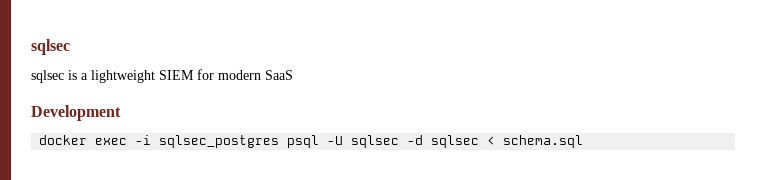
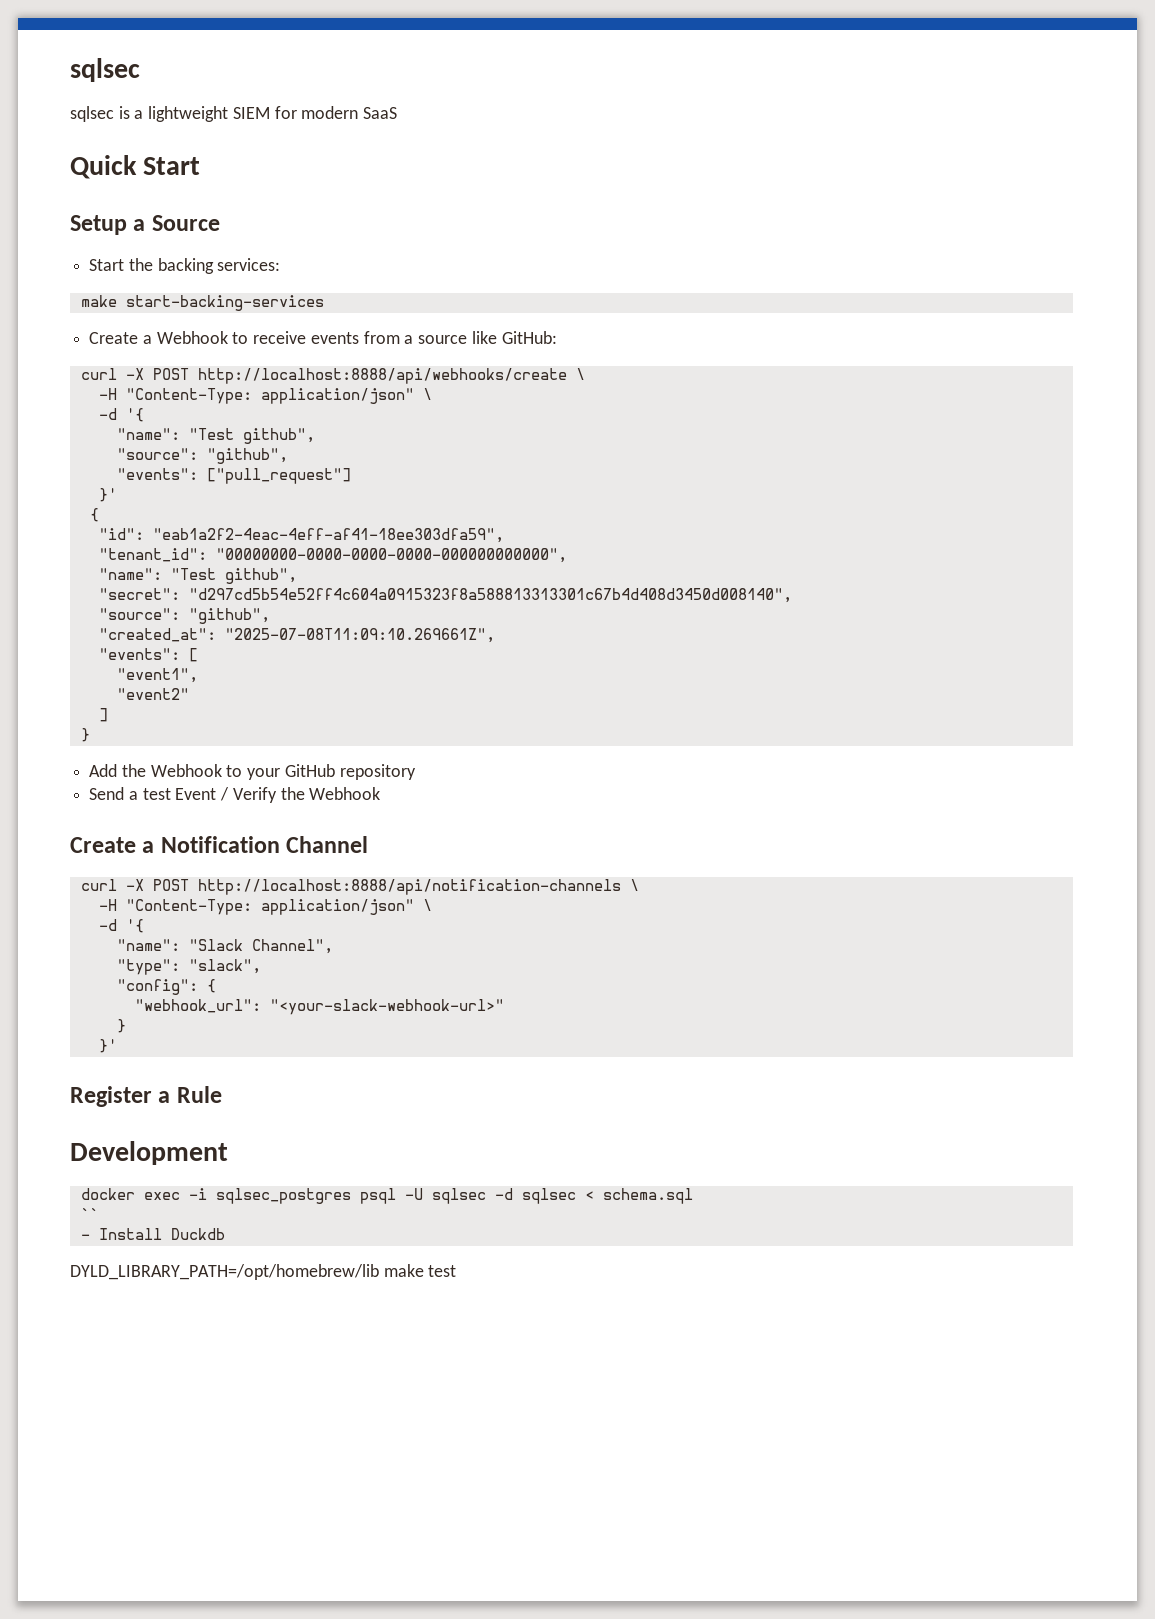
(293, 75) none -> [70,155,201,179] [70,215,220,235] [89,258,281,274] [80,295,324,311] [89,331,557,344] [80,368,585,384] [98,388,432,404] [98,408,144,422] [116,428,315,444] [116,448,288,464] [116,468,351,484] [98,488,117,502] [89,508,99,522] [98,528,504,543] [98,548,567,563] [98,568,297,584] [98,588,792,603] [98,608,270,624] [98,628,495,643] [98,648,198,662] [116,668,198,683] [116,688,189,700] [98,708,108,722] [80,728,90,742] [89,764,416,780] [89,787,381,803] [70,836,369,853] [80,879,639,895] [98,899,432,915] [98,919,144,933] [116,939,333,954] [116,959,261,975] [116,979,216,995] [134,999,504,1015] [116,1019,126,1033] [98,1039,117,1053] [70,1086,222,1107] // Quick Start // Setup a Source // Start the backing services: // make start-backing-services // Create a Webhook to receive events from a source like GitHub: // curl -X POST http://localhost:8888/api/webhooks/create \ // -H "Content-Type: application/json" \ // -d '{ // "name": "Test github", // "source": "github", // "events": ["pull_request"] // }' // { // "id": "eab1a2f2-4eac-4eff-af41-18ee303dfa59", // "tenant_id": "00000000-0000-0000-0000-000000000000", // "name": "Test github", // "secret": "d297cd5b54e52ff4c604a0915323f8a588813313301c67b4d408d3450d008140", // "source": "github", // "created_at": "2025-07-08T11:09:10.269661Z", // "events": [ // "event1", // "event2" // ] // } // Add the Webhook to your GitHub repository // Send a test Event / Verify the Webhook // Create a Notification Channel // curl -X POST http://localhost:8888/api/notification-channels \ // -H "Content-Type: application/json" \ // -d '{ // "name": "Slack Channel", // "type": "slack", // "config": { // "webhook_url": "<your-slack-webhook-url>" // } // }' // Register a Rule
(584, 141) none -> [80,1208,99,1220] [80,1228,225,1240] [70,1264,457,1280] // `` // - Install Duckdb // DYLD_LIBRARY_PATH=/opt/homebrew/lib make test

